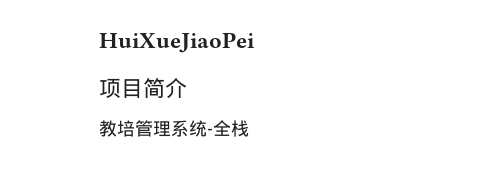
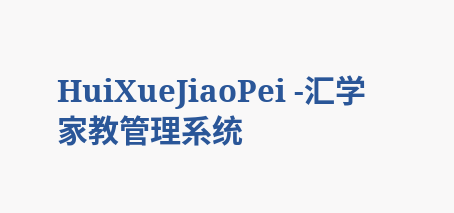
[99,78,187,99] [99,120,249,137] // 项目简介 // 教培管理系统-全栈 -> [294,75,367,106] [57,115,243,146] -汇学家教管理系统

